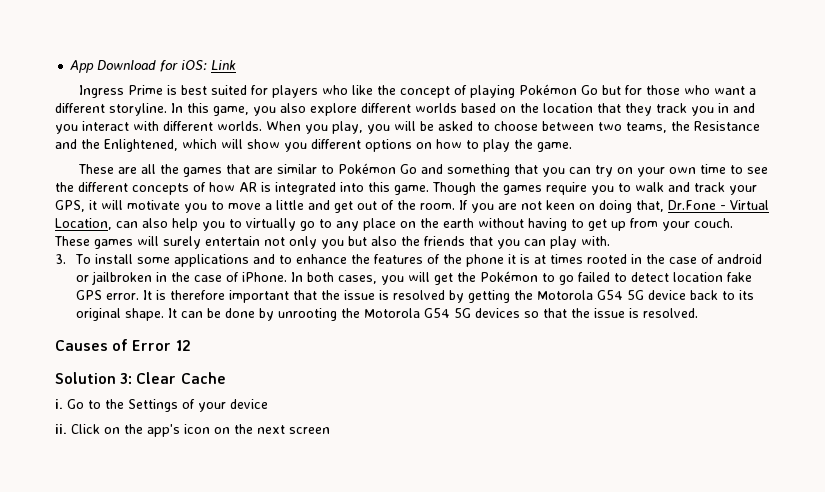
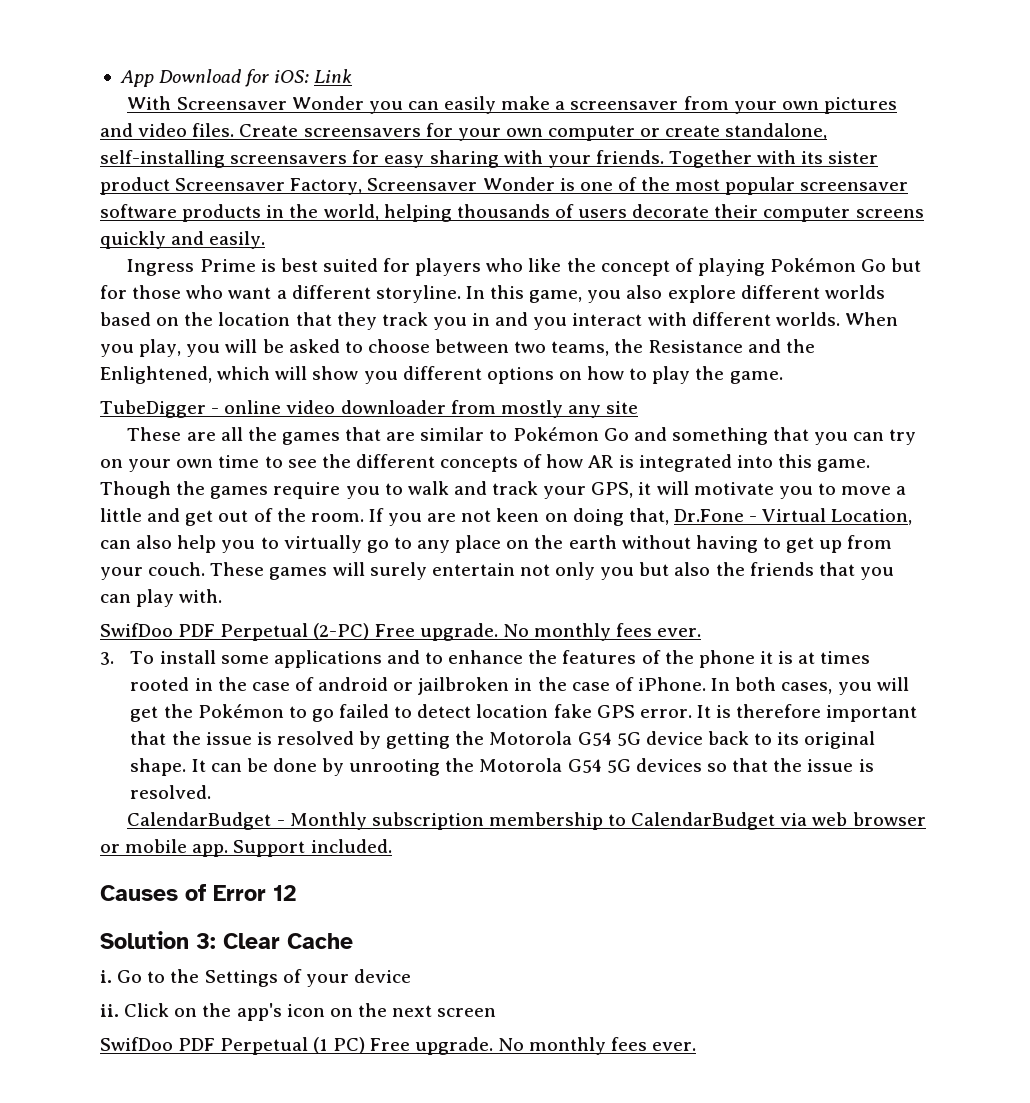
(237, 65) none -> [127,96,897,114] [100,123,828,141] [100,150,879,168] [100,177,909,195] [100,204,924,222] [100,231,266,249] // With Screensaver Wonder you can easily make a screensaver from your own pictures and video files. Create screensavers for your own computer or create standalone, self-installing screensavers for easy sharing with your friends. Together with its sister product Screensaver Factory, Screensaver Wonder is one of the most popular screensaver software products in the world, helping thousands of users decorate their computer screens quickly and easily.
(572, 147) none -> [100,400,639,418] // TubeDigger - online video downloader from mostly any site
(610, 241) none -> [100,623,702,641] // SwifDoo PDF Perpetual (2-PC) Free upgrade. No monthly fees ever.
(698, 313) none -> [127,812,926,830] [100,839,392,857] // CalendarBudget - Monthly subscription membership to CalendarBudget via web browser or mobile app. Support included.
(330, 430) none -> [100,1037,697,1055] // SwifDoo PDF Perpetual (1 PC) Free upgrade. No monthly fees ever.

